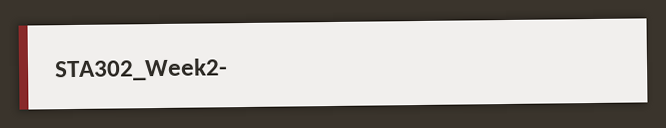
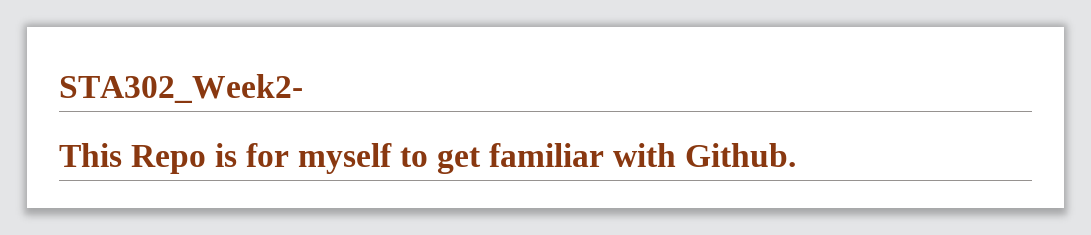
(228, 70) none -> [59,143,797,174] // This Repo is for myself to get familiar with Github.

